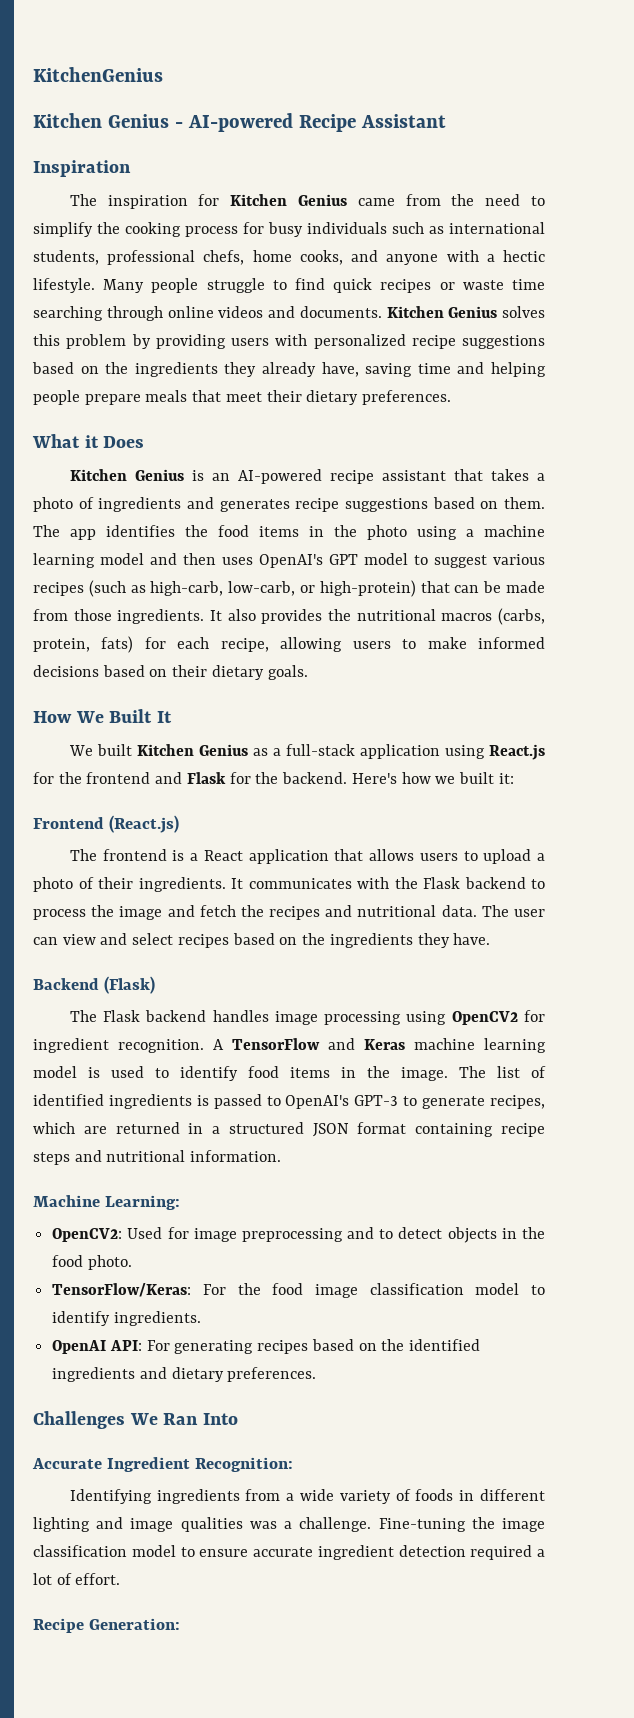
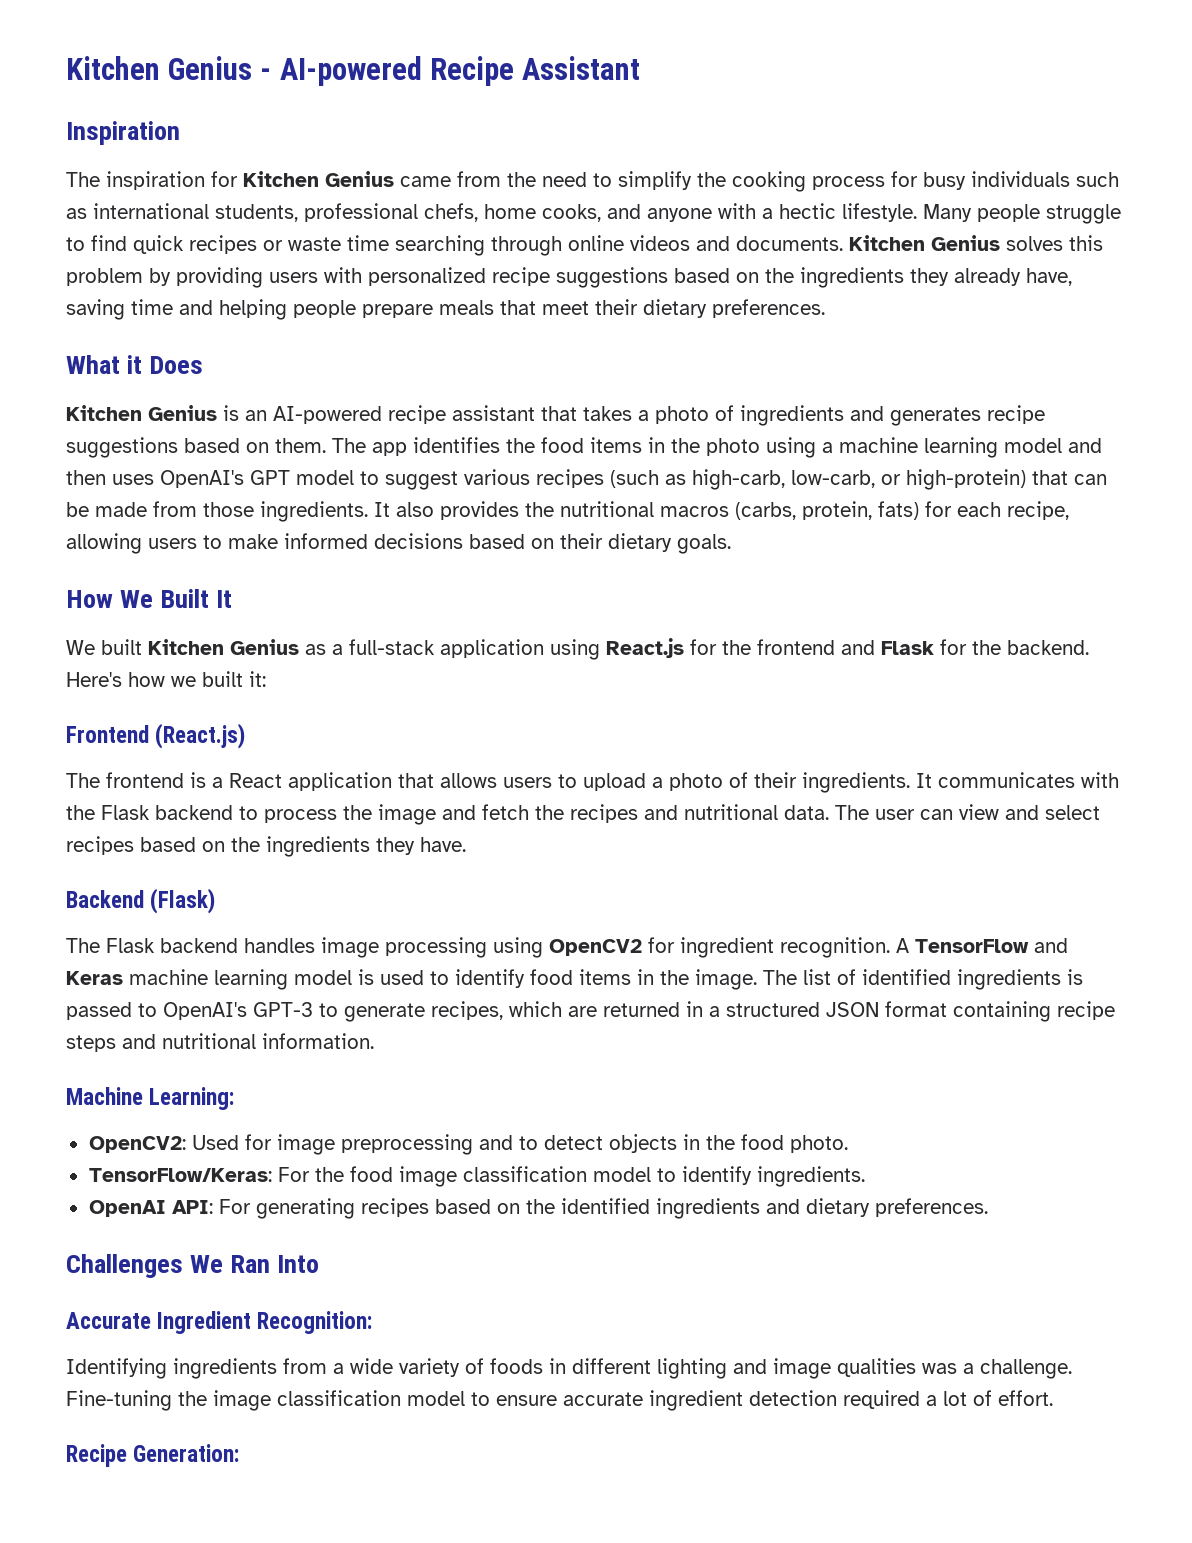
[33,67,163,82] KitchenGenius // -> (66, 68) none

